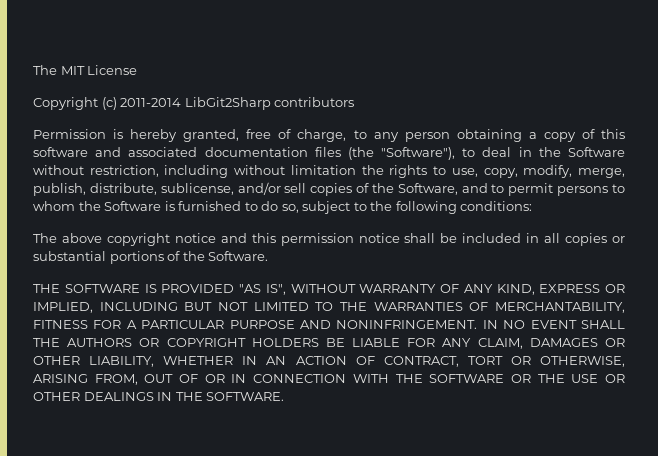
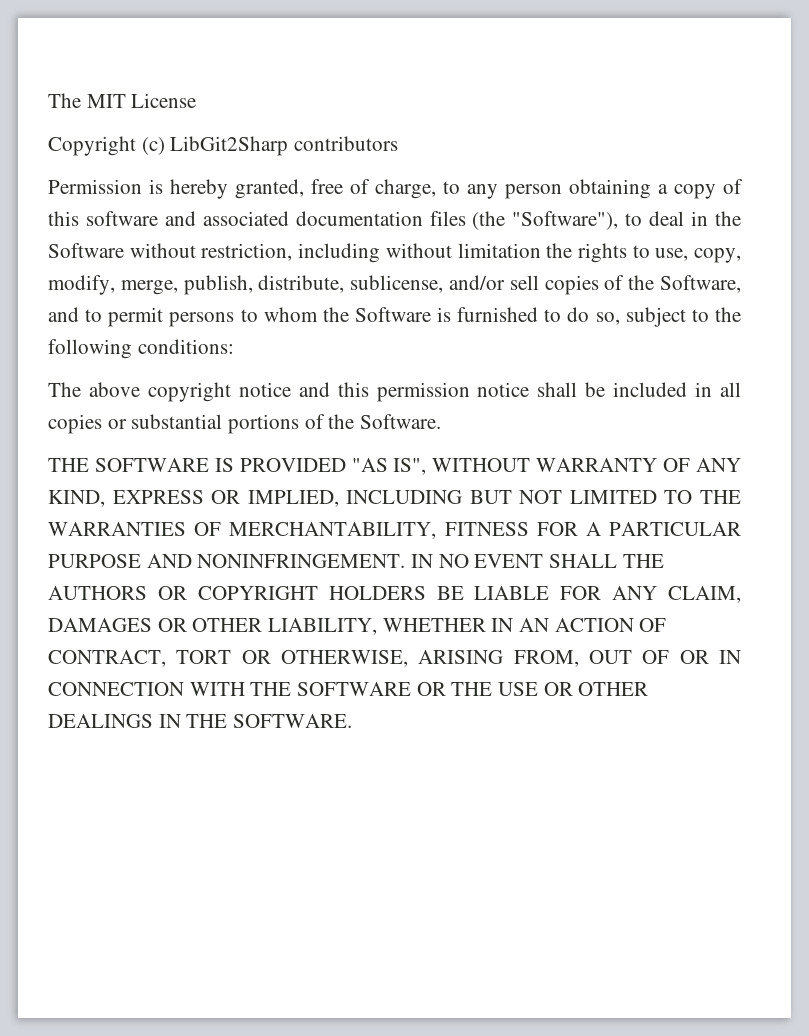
[120,98,182,107] 2011-2014 -> (165, 146) none

